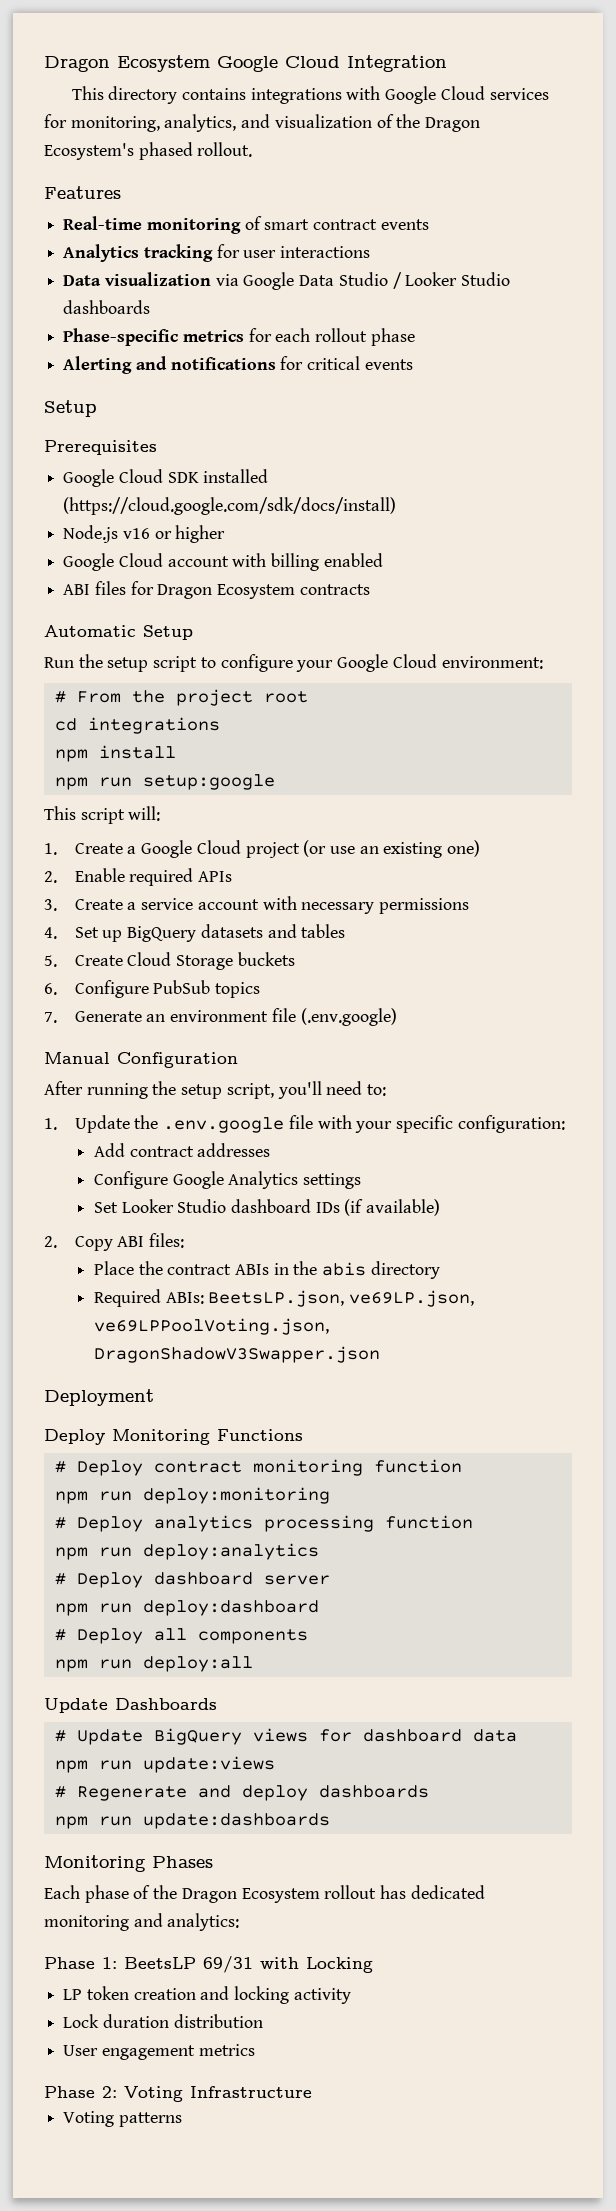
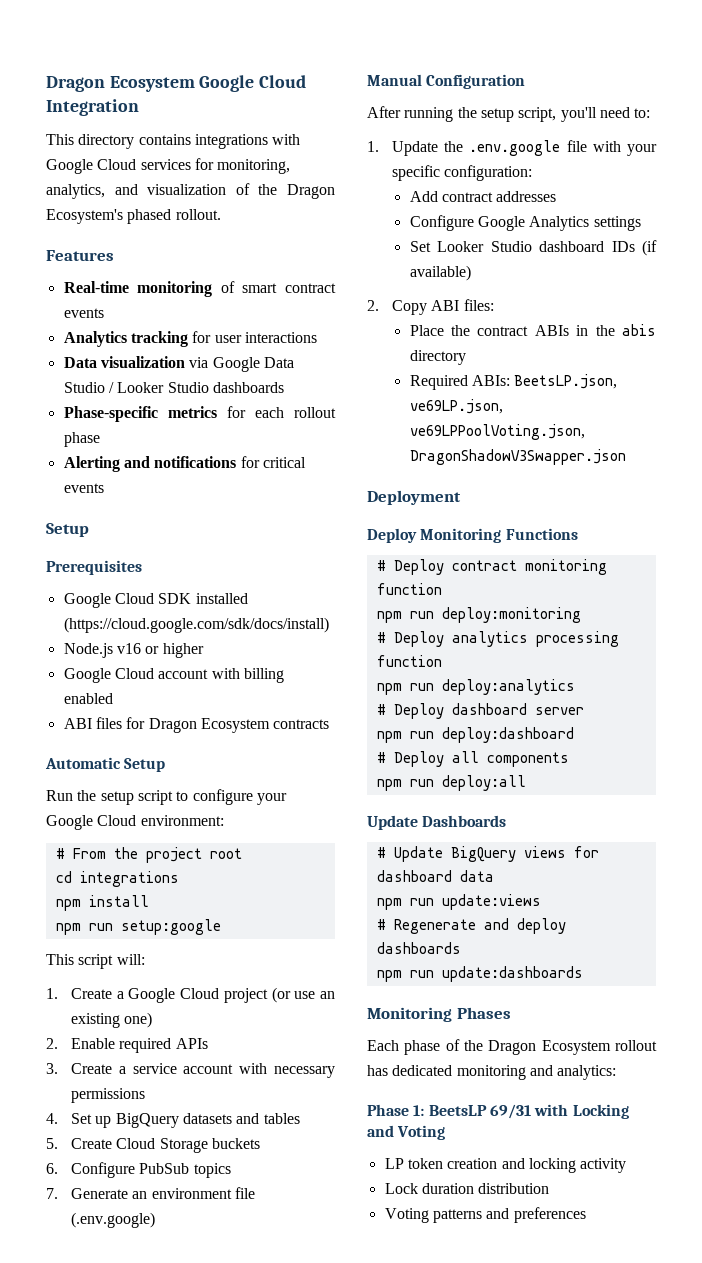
(373, 1965) none -> [367,1125,446,1140] and Voting
[63,2044,255,2060] [44,2086,312,2102] // User engagement metrics // Phase 2: Voting Infrastructure -> (550, 1188) none
(182, 2119) none -> [486,1207,586,1223] and preferences

